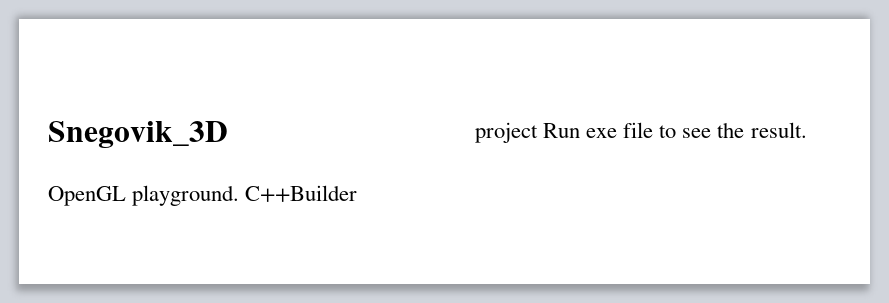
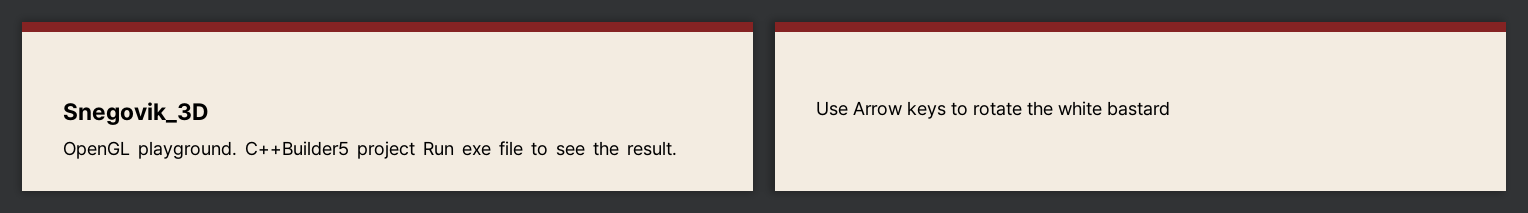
[245,185,358,202] C++Builder -> [245,141,349,156] C++Builder5
(807, 130) none -> [816,101,1170,119] Use Arrow keys to rotate the white bastard

